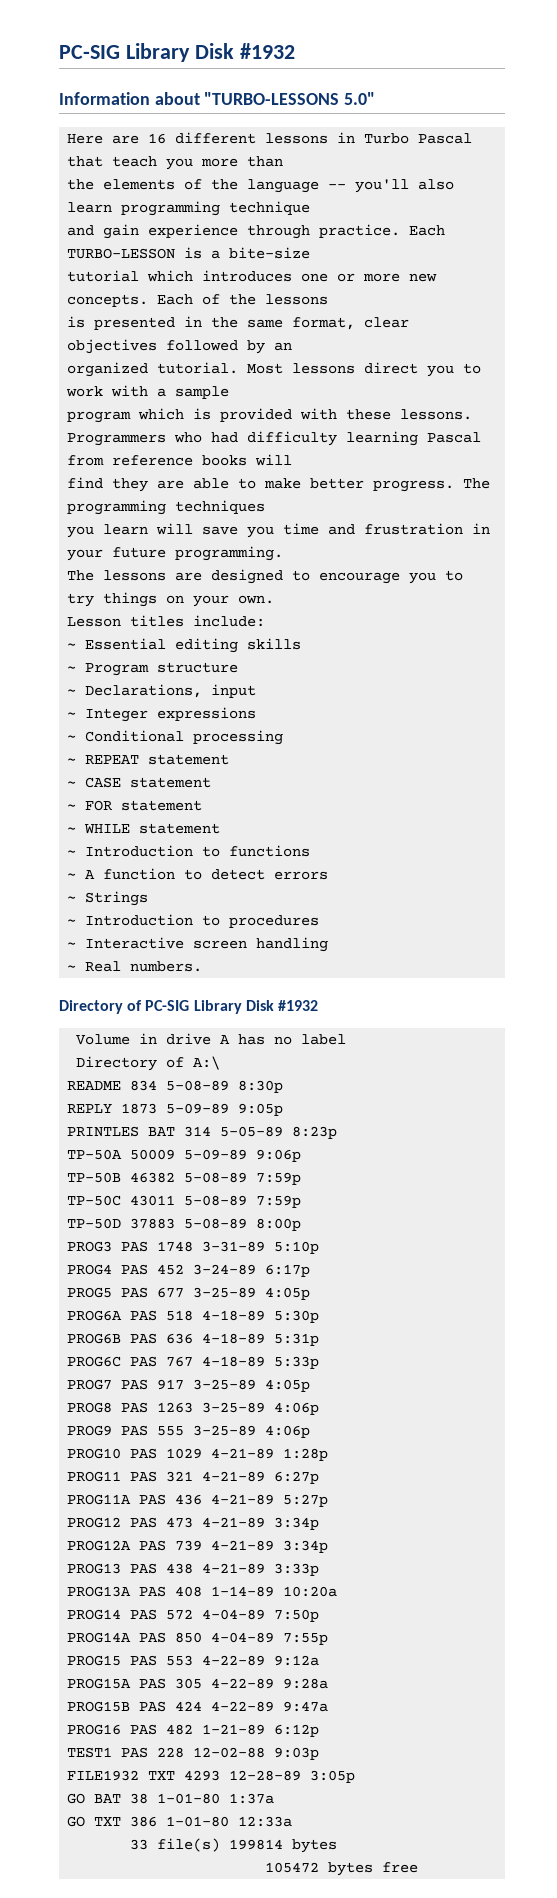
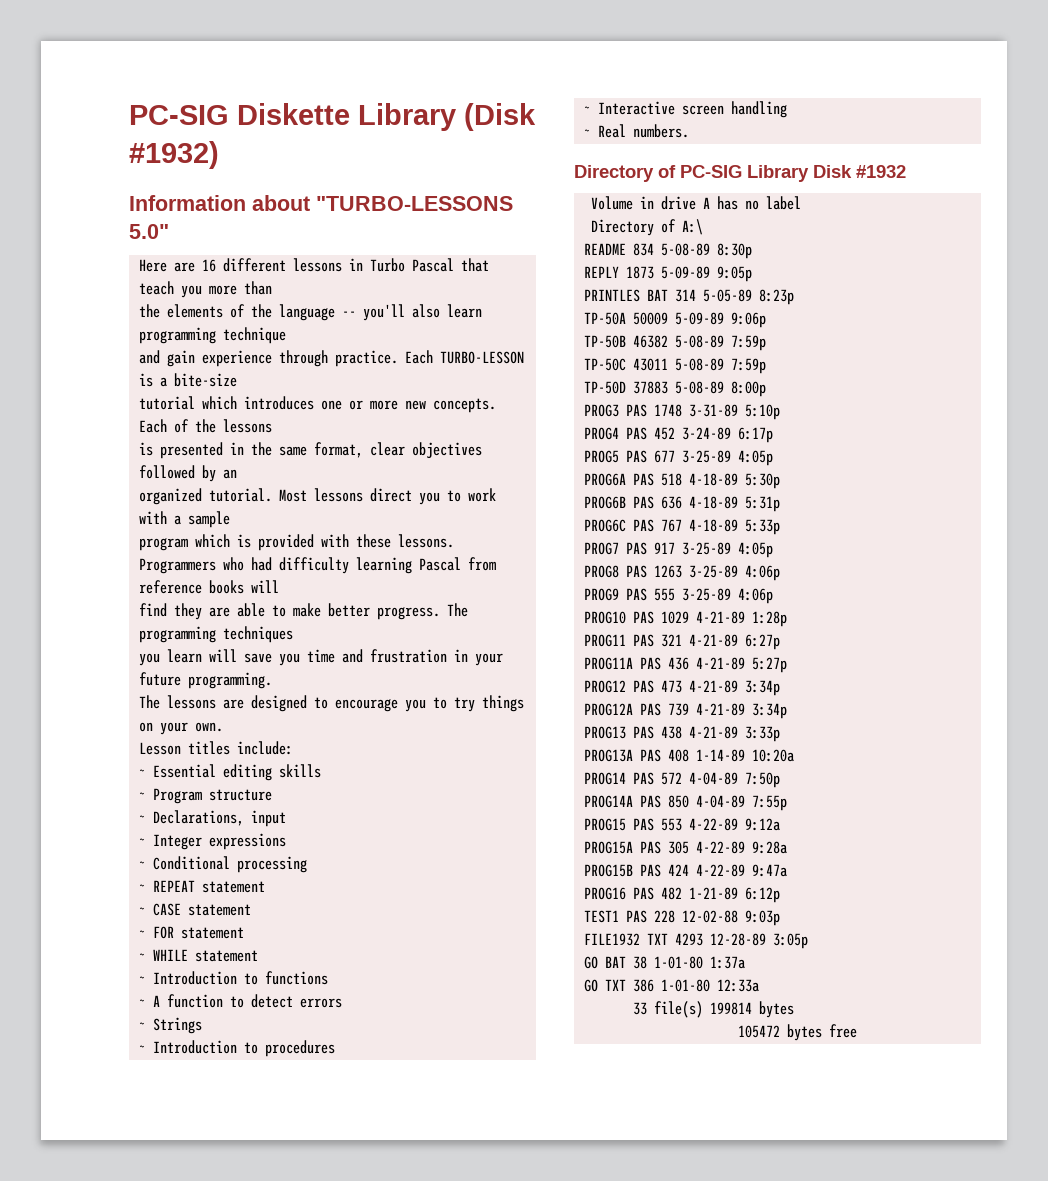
[59,43,295,62] PC-SIG Library Disk #1932 -> [129,103,536,131] [129,141,219,169] PC-SIG Diskette Library (Disk #1932)

